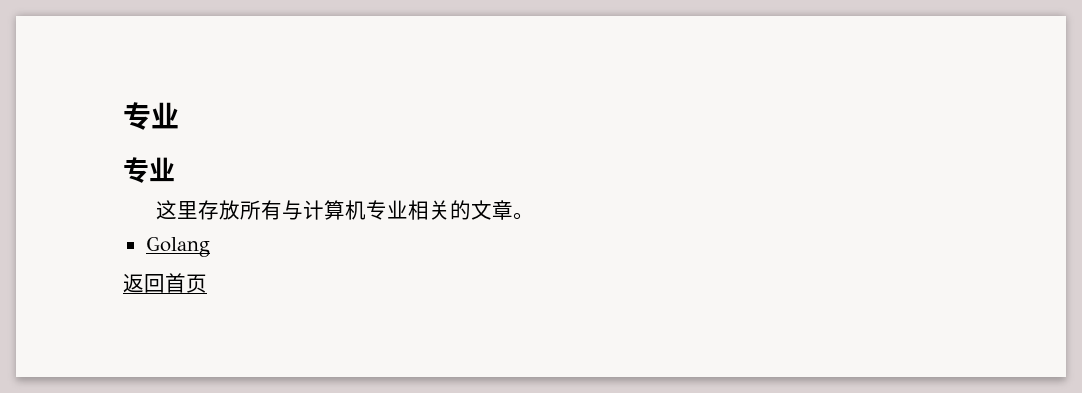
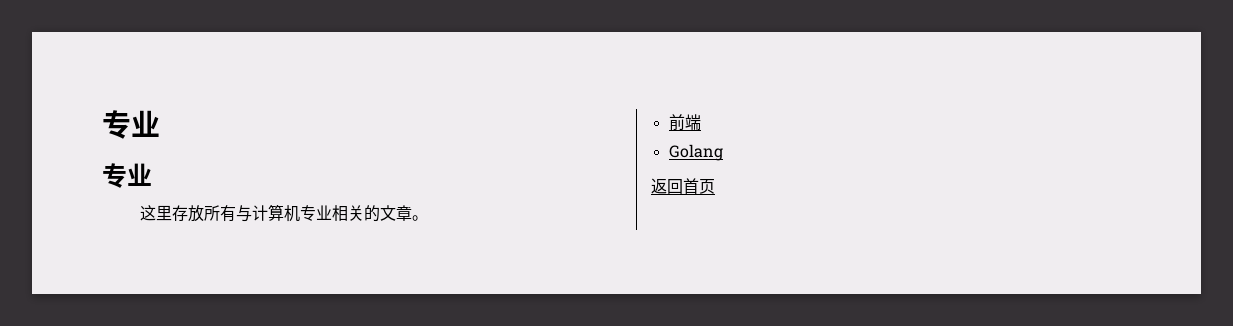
(535, 216) none -> [668,114,701,131] // 前端

